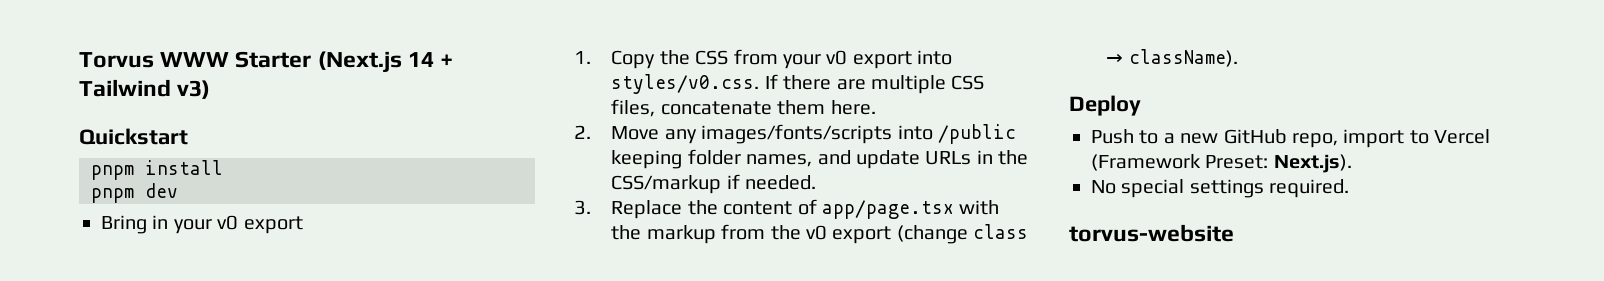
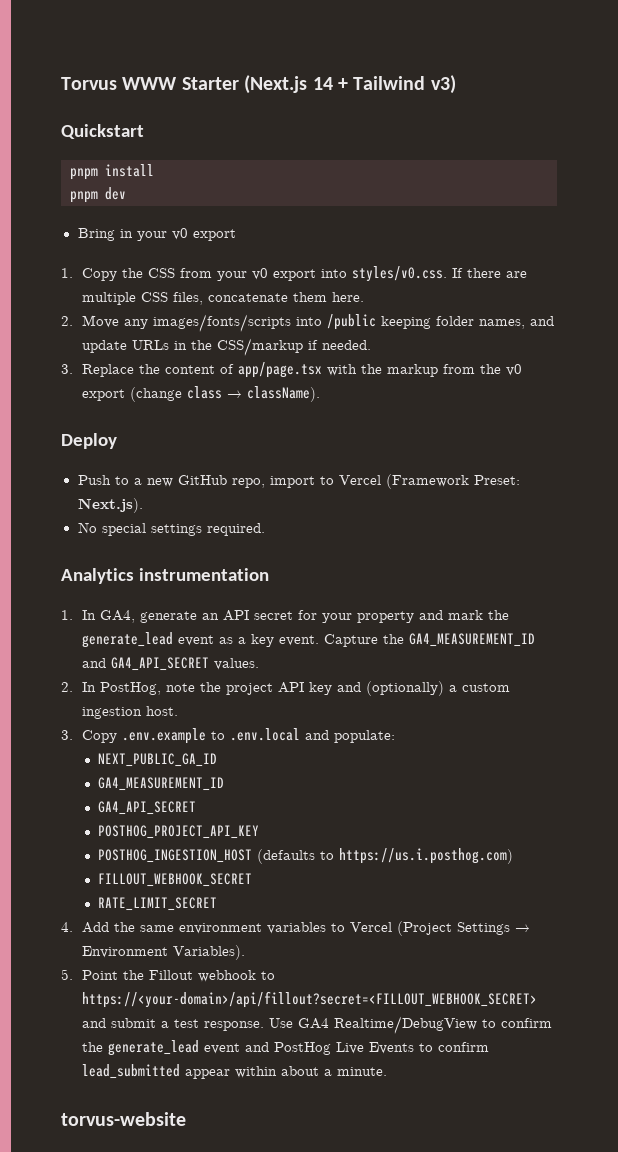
(1350, 188) none -> [61,568,269,584] [61,610,509,623] [81,632,535,648] [81,657,259,671] [61,681,510,696] [81,706,178,719] [61,728,395,744] [98,753,218,767] [98,777,225,791] [98,801,197,815] [98,825,260,839] [98,848,514,864] [98,873,253,887] [98,897,218,911] [61,921,530,936] [81,945,245,960] [61,969,275,982] [81,991,537,1008] [81,1016,552,1034] [81,1040,489,1056] [81,1064,387,1079] // Analytics instrumentation // 1. In GA4, generate an API secret for your property and mark the generate_lead event as a key event. Capture the GA4_MEASUREMENT_ID and GA4_API_SECRET values. // 2. In PostHog, note the project API key and (optionally) a custom ingestion host. // 3. Copy .env.example to .env.local and populate: // NEXT_PUBLIC_GA_ID // GA4_MEASUREMENT_ID // GA4_API_SECRET // POSTHOG_PROJECT_API_KEY // POSTHOG_INGESTION_HOST (defaults to https://us.i.posthog.com) // FILLOUT_WEBHOOK_SECRET // RATE_LIMIT_SECRET // 4. Add the same environment variables to Vercel (Project Settings → Environment Variables). // 5. Point the Fillout webhook to https://<your-domain>/api/fillout?secret=<FILLOUT_WEBHOOK_SECRET> and submit a test response. Use GA4 Realtime/DebugView to confirm the generate_lead event and PostHog Live Events to confirm lead_submitted appear within about a minute.

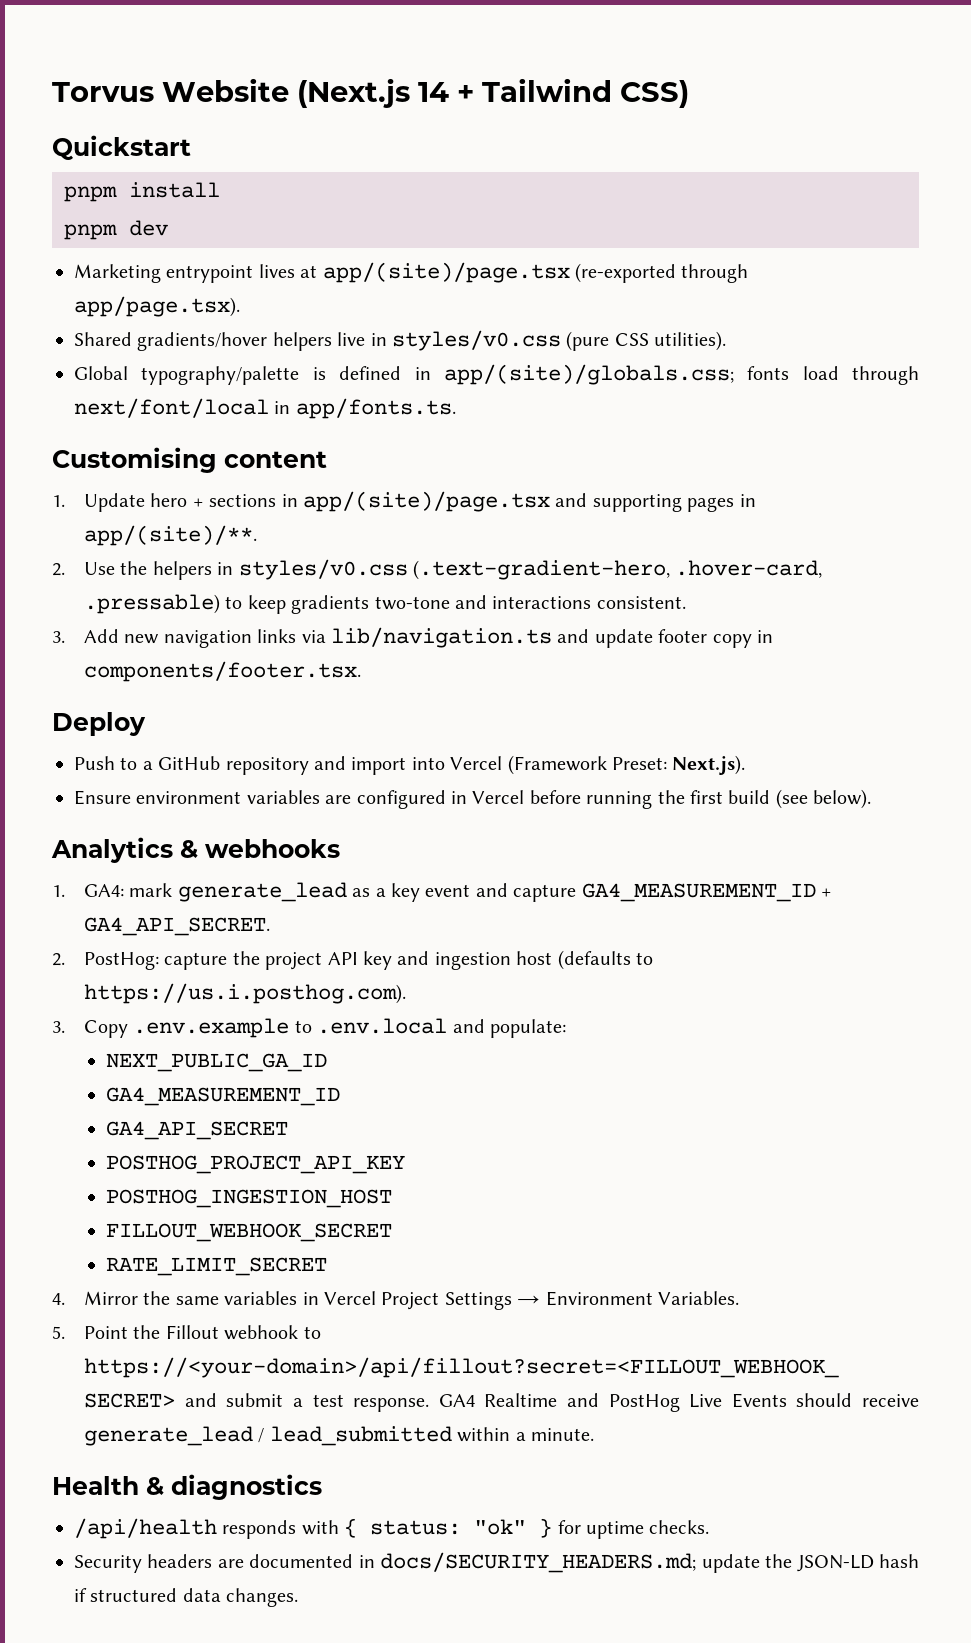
[122,77,239,90] WWW Starter -> [162,78,289,102] Website
[430,75,456,94] v3) -> [620,80,689,108] CSS)
[77,228,236,241] [61,266,527,282] [81,292,364,305] [61,314,554,332] [81,338,371,356] [61,362,522,378] [81,386,320,402] Bring in your v0 export // 1. Copy the CSS from your v0 export into styles/v0.css. If there are multiple CSS files, concatenate them here. // 2. Move any images/fonts/scripts into /public keeping folder names, and update URLs in the CSS/markup if needed. // 3. Replace the content of app/page.tsx with the markup from the v0 export (change class → className). -> [74,262,749,283] [74,296,240,317] [74,330,727,351] [74,364,919,385] [74,398,456,419] [52,447,327,473] [52,491,756,512] [84,525,258,546] [52,559,823,580] [84,594,686,614] [52,627,774,648] [84,661,362,682] Marketing entrypoint lives at app/(site)/page.tsx (re-exported through app/page.tsx). // Shared gradients/hover helpers live in styles/v0.css (pure CSS utilities). // Global typography/palette is defined in app/(site)/globals.css; fonts load through next/font/local in app/fonts.ts. // Customising content // 1. Update hero + sections in app/(site)/page.tsx and supporting pages in app/(site)/**. // 2. Use the helpers in styles/v0.css (.text-gradient-hero, .hover-card, .pressable) to keep gradients two-tone and interactions consistent. // 3. Add new navigation links via lib/navigation.ts and update footer copy in components/footer.tsx.
[146,475,334,488] new GitHub repo, import to -> [158,756,445,775] GitHub repository and import into
[77,522,265,536] No special settings required. -> [74,789,872,809] Ensure environment variables are configured in Vercel before running the first build (see below).
[138,568,269,581] [61,610,509,623] [81,632,535,648] [81,657,259,671] [61,682,195,695] instrumentation // 1. In GA4, generate an API secret for your property and mark the generate_lead event as a key event. Capture the GA4_MEASUREMENT_ID and GA4_API_SECRET values. // 2. In PostHog, note -> [180,839,340,858] [52,882,833,902] [84,917,271,936] [52,952,228,970] & webhooks // 1. GA4: mark generate_lead as a key event and capture GA4_MEASUREMENT_ID + GA4_API_SECRET. // 2. PostHog: capture
[365,681,510,696] [81,706,178,719] (optionally) a custom ingestion host. -> [434,950,654,970] [84,983,407,1004] ingestion host (defaults to https://us.i.posthog.com).
[257,848,514,864] (defaults to https://us.i.posthog.com) -> (393, 1198) none
[81,922,109,933] Add -> [84,1291,139,1305] Mirror
[178,921,452,936] environment variables to Vercel (Project -> [224,1291,440,1310] variables in Vercel Project
[172,945,245,960] Variables). -> [658,1291,740,1305] Variables.
[268,1016,552,1034] [81,1040,489,1056] [81,1064,387,1079] [61,1112,186,1126] Use GA4 Realtime/DebugView to confirm the generate_lead event and PostHog Live Events to confirm lead_submitted appear within about a minute. // torvus-website -> [438,1393,919,1412] [84,1426,595,1446] [52,1474,322,1500] [74,1518,710,1539] [74,1552,919,1573] [74,1588,299,1607] GA4 Realtime and PostHog Live Events should receive generate_lead / lead_submitted within a minute. // Health & diagnostics // /api/health responds with { status: "ok" } for uptime checks. // Security headers are documented in docs/SECURITY_HEADERS.md; update the JSON-LD hash if structured data changes.

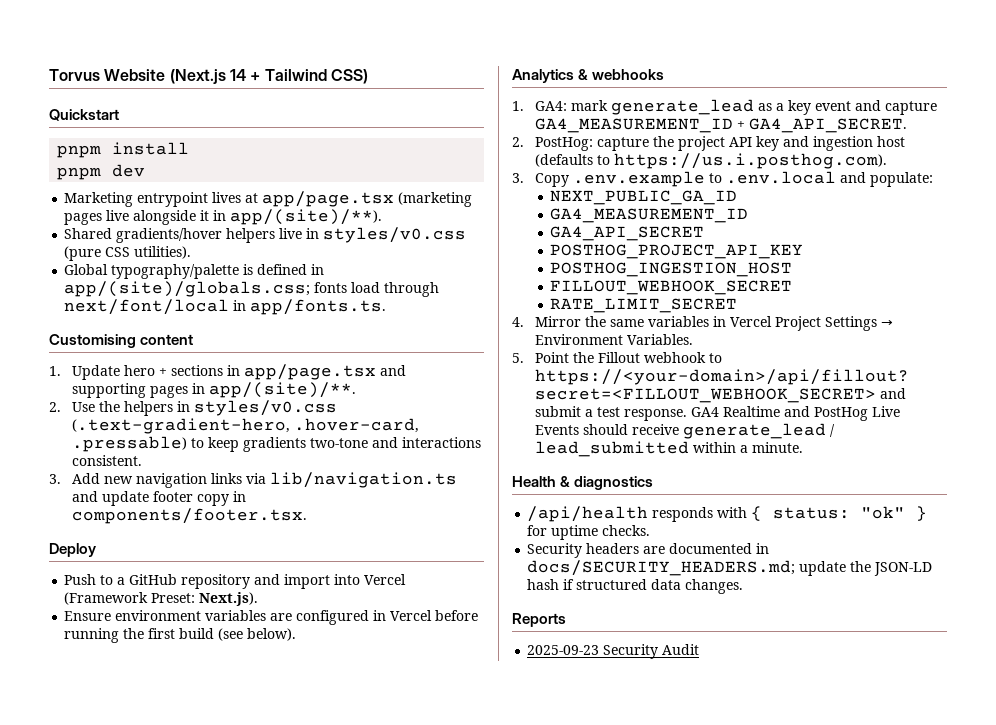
[322,262,749,283] [74,296,240,317] app/(site)/page.tsx (re-exported through app/page.tsx). -> [262,191,473,207] [64,209,383,225] app/page.tsx (marketing pages live alongside it in app/(site)/**).
[303,491,551,512] app/(site)/page.tsx -> [244,364,377,380] app/page.tsx
(299, 1597) none -> [512,613,566,627] [527,644,700,659] // Reports // 2025-09-23 Security Audit

